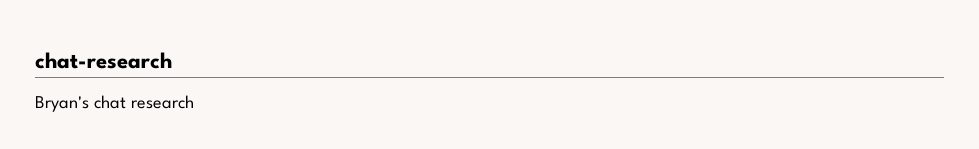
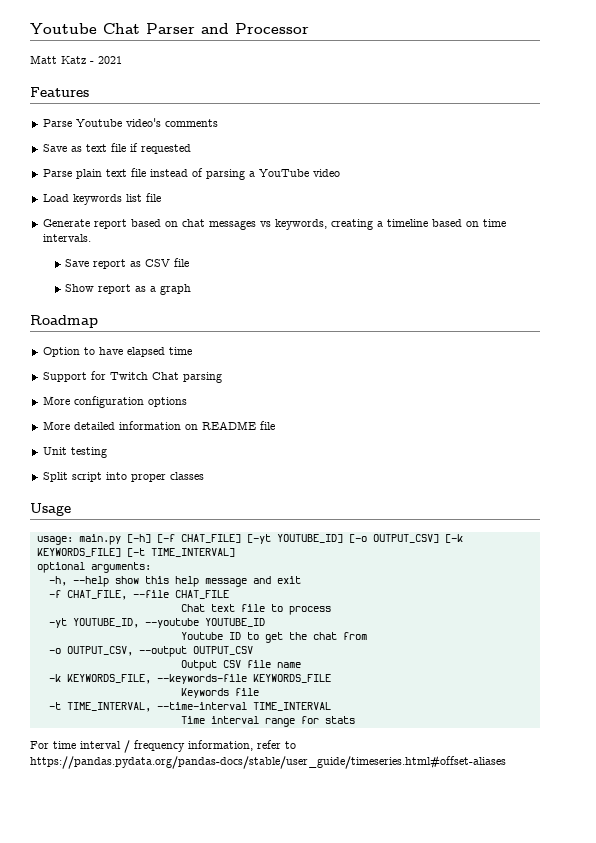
[35,52,172,69] [35,95,194,112] chat-research // Bryan's chat research -> [30,23,309,34] [30,55,122,64] [30,87,89,97] [42,118,218,127] [42,143,191,154] [42,168,340,180] [42,193,161,205] [42,219,506,230] [42,234,91,242] [65,258,190,269] [65,284,192,295] [30,315,98,328] [42,347,192,357] [42,371,222,383] [42,396,187,408] [42,421,275,430] [42,447,107,458] [42,472,204,482] [30,503,71,516] [36,534,463,545] [36,548,235,557] [36,562,151,573] [48,576,301,587] [48,590,229,600] [180,604,331,615] [48,618,265,628] [180,632,367,643] [48,646,253,657] [180,660,301,671] [48,674,331,684] [180,688,259,698] [48,702,331,712] [180,716,355,727] [30,740,296,753] [30,755,506,769] Youtube Chat Parser and Processor // Matt Katz - 2021 // Features // Parse Youtube video's comments // Save as text file if requested // Parse plain text file instead of parsing a YouTube video // Load keywords list file // Generate report based on chat messages vs keywords, creating a timeline based on time intervals. // Save report as CSV file // Show report as a graph // Roadmap // Option to have elapsed time // Support for Twitch Chat parsing // More configuration options // More detailed information on README file // Unit testing // Split script into proper classes // Usage // usage: main.py [-h] [-f CHAT_FILE] [-yt YOUTUBE_ID] [-o OUTPUT_CSV] [-k KEYWORDS_FILE] [-t TIME_INTERVAL] // optional arguments: // -h, --help show this help message and exit // -f CHAT_FILE, --file CHAT_FILE // Chat text file to process // -yt YOUTUBE_ID, --youtube YOUTUBE_ID // Youtube ID to get the chat from // -o OUTPUT_CSV, --output OUTPUT_CSV // Output CSV file name // -k KEYWORDS_FILE, --keywords-file KEYWORDS_FILE // Keywords file // -t TIME_INTERVAL, --time-interval TIME_INTERVAL // Time interval range for stats // For time interval / frequency information, refer to https://pandas.pydata.org/pandas-docs/stable/user_guide/timeseries.html#offset-aliases

